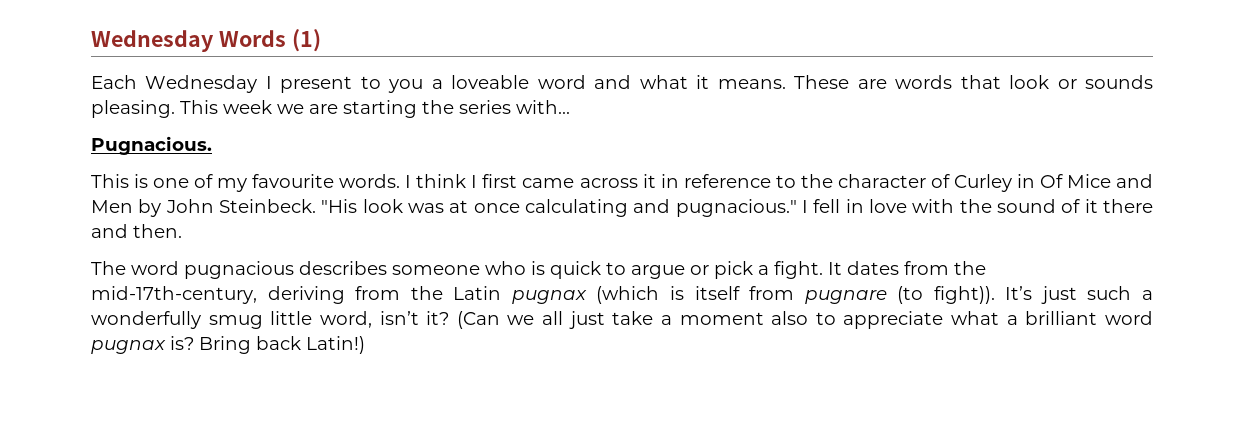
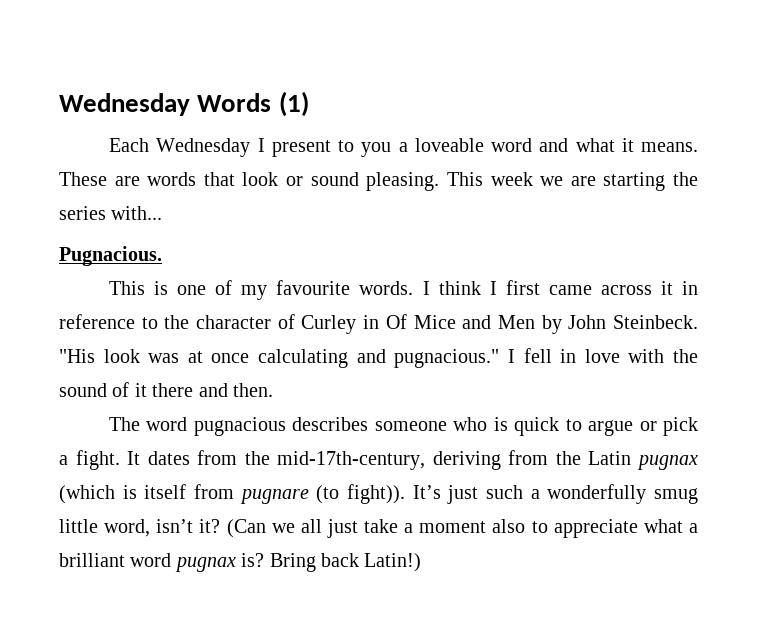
[1085,75,1154,89] sounds -> [310,172,359,186] sound

